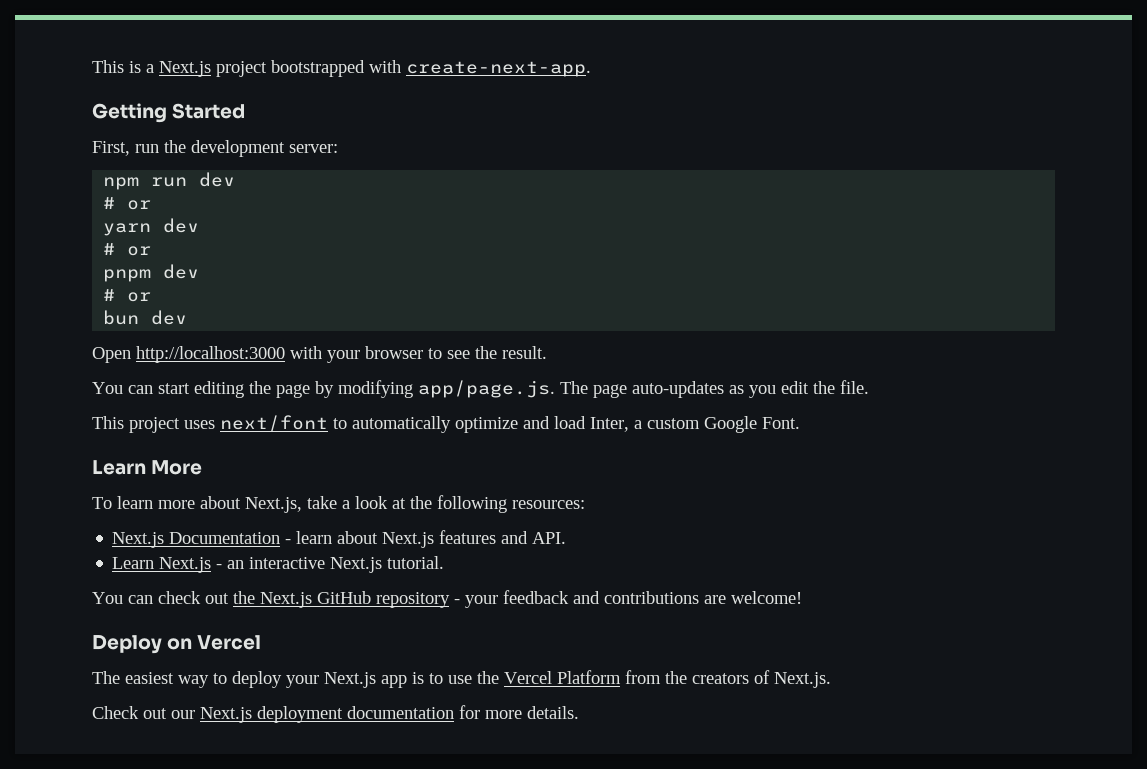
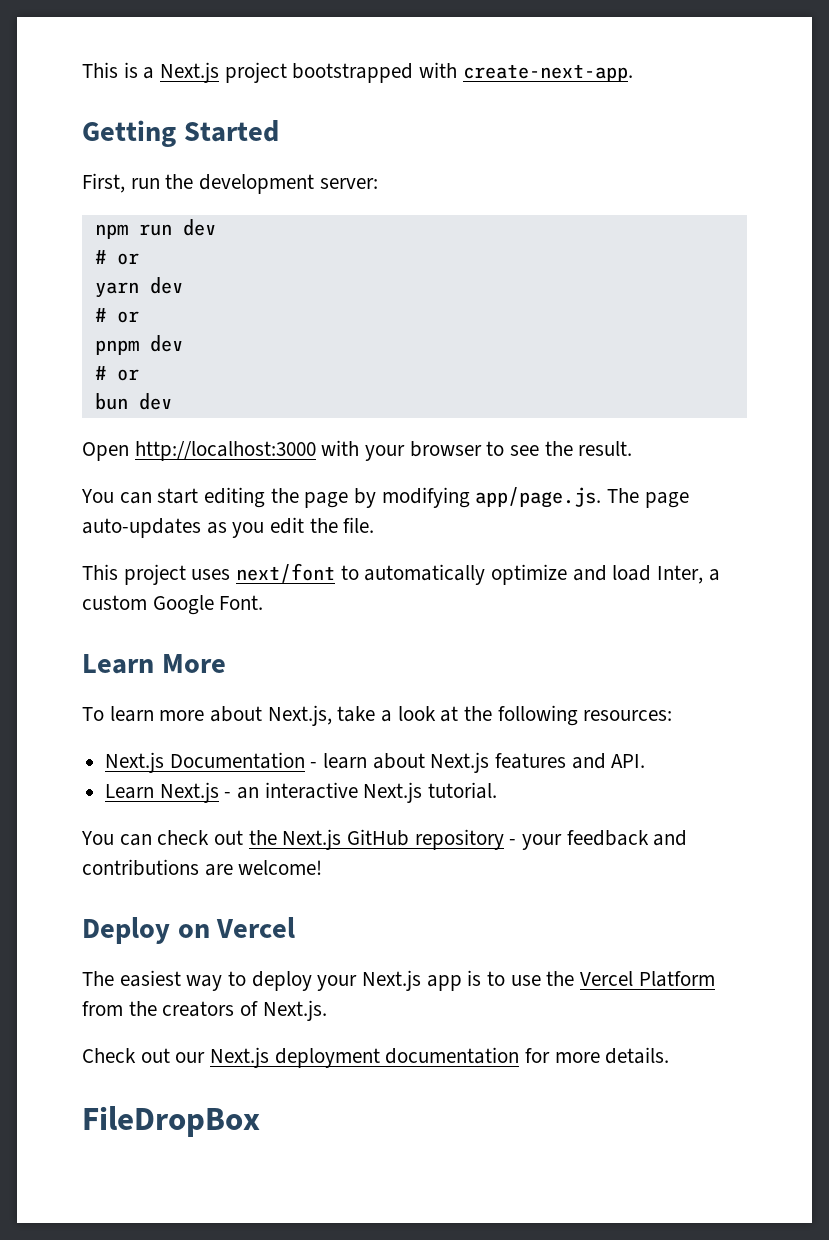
(579, 712) none -> [82,1106,260,1137] // FileDropBox

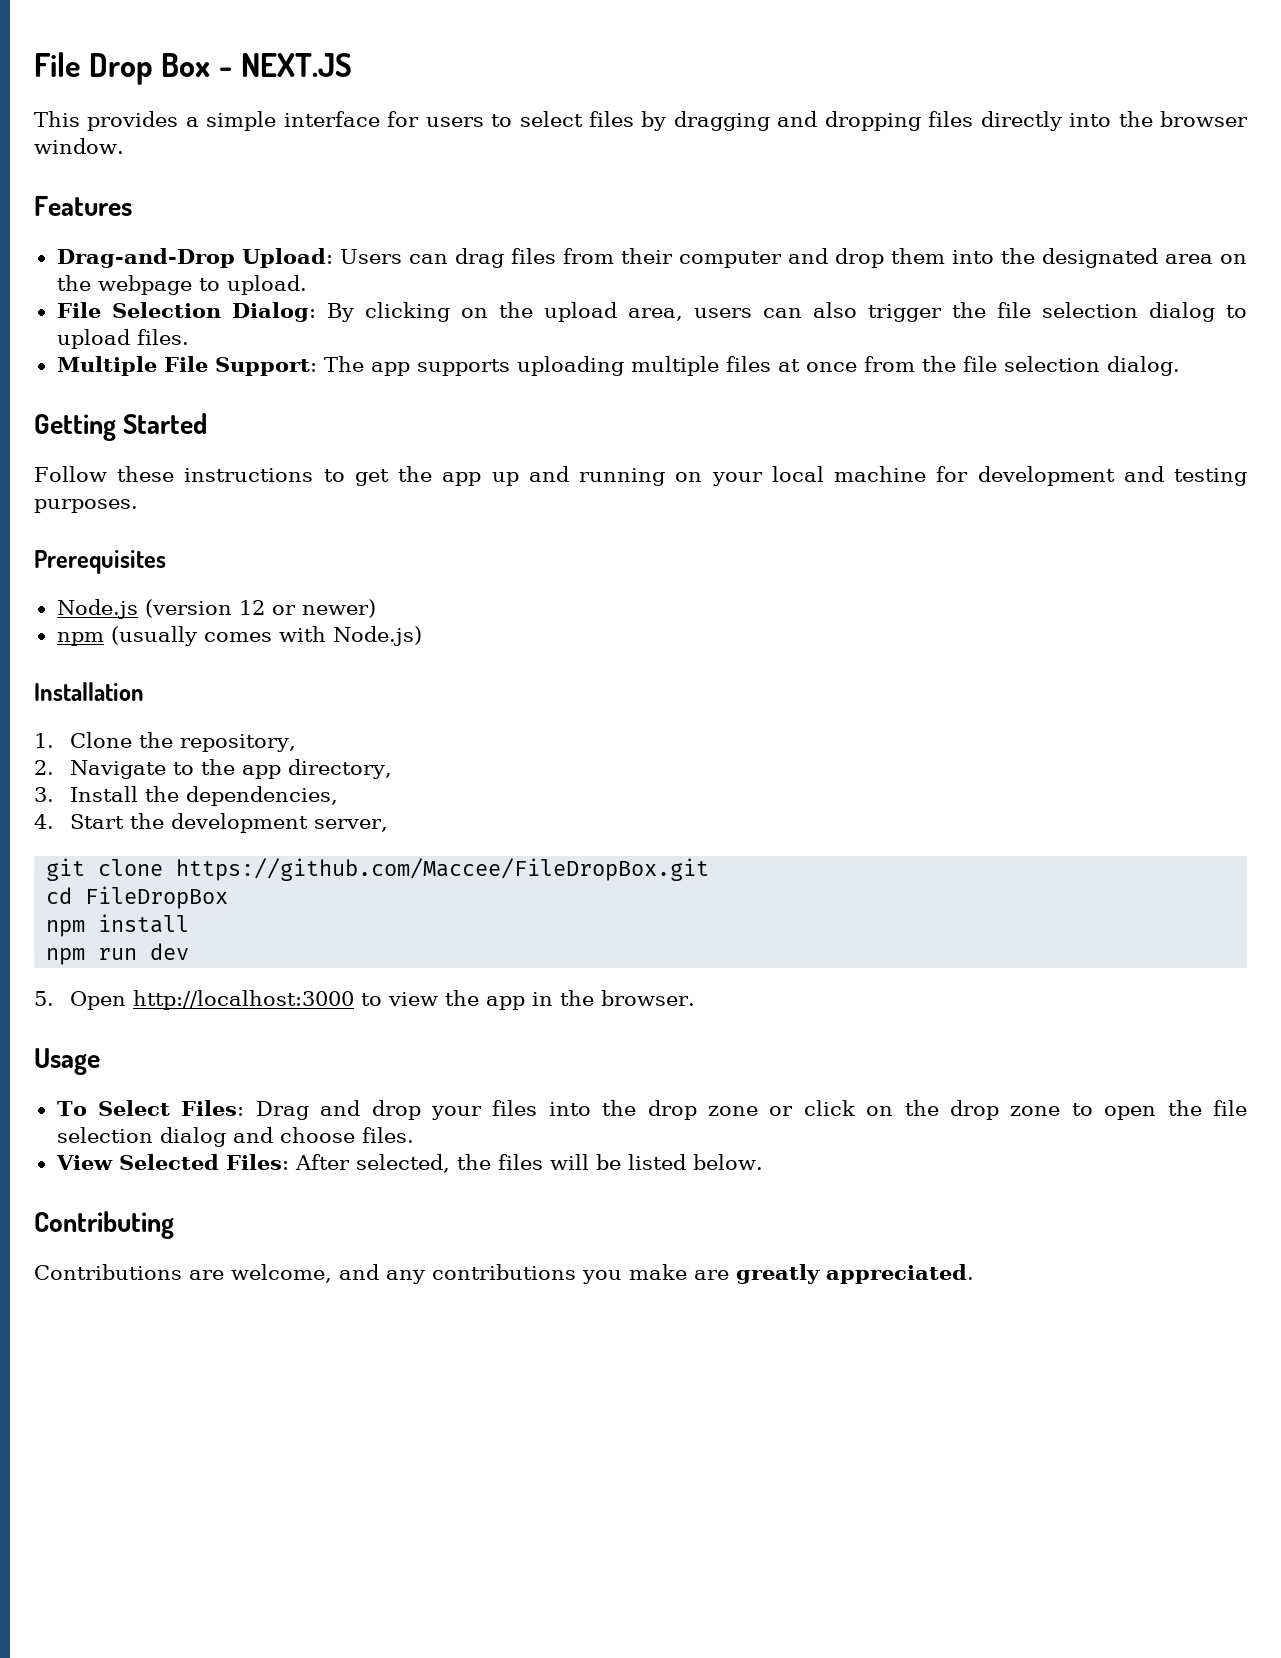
[82,62,633,83] [82,120,279,147] [82,173,378,194] [94,219,216,239] [94,250,139,265] [94,277,183,298] [94,308,139,323] [94,335,183,355] [94,366,139,381] [94,393,172,410] [82,440,633,461] [81,487,689,508] [82,517,375,538] [82,563,720,585] [82,595,264,615] [82,654,226,674] [82,705,673,726] [105,752,646,773] [105,782,498,803] [81,829,688,850] [82,859,323,876] [82,917,296,944] [82,970,715,991] [82,1000,327,1021] [82,1047,670,1068] [82,1106,260,1137] This is a Next.js project bootstrapped with create-next-app. // Getting Started // First, run the development server: // npm run dev // # or // yarn dev // # or // pnpm dev // # or // bun dev // Open http://localhost:3000 with your browser to see the result. // You can start editing the page by modifying app/page.js. The page auto-updates as you edit the file. // This project uses next/font to automatically optimize and load Inter, a custom Google Font. // Learn More // To learn more about Next.js, take a look at the following resources: // Next.js Documentation - learn about Next.js features and API. // Learn Next.js - an interactive Next.js tutorial. // You can check out the Next.js GitHub repository - your feedback and contributions are welcome! // Deploy on Vercel // The easiest way to deploy your Next.js app is to use the Vercel Platform from the creators of Next.js. // Check out our Next.js deployment documentation for more details. // FileDropBox -> [34,52,352,85] [34,111,1248,131] [34,138,124,154] [34,196,132,216] [56,248,1248,268] [56,275,307,295] [56,302,1247,322] [56,329,189,349] [56,356,1180,376] [34,413,208,441] [34,466,1248,486] [34,499,138,513] [34,550,166,574] [56,599,376,619] [56,626,422,646] [34,682,144,701] [34,732,296,752] [34,759,392,779] [34,786,338,806] [34,813,388,833] [46,858,710,881] [46,886,229,909] [46,914,190,937] [46,943,190,965] [34,990,695,1010] [34,1048,100,1075] [56,1100,1248,1120] [56,1127,414,1147] [55,1154,763,1173] [34,1211,174,1239] [34,1264,974,1284] File Drop Box - NEXT.JS // This provides a simple interface for users to select files by dragging and dropping files directly into the browser window. // Features // Drag-and-Drop Upload: Users can drag files from their computer and drop them into the designated area on the webpage to upload. // File Selection Dialog: By clicking on the upload area, users can also trigger the file selection dialog to upload files. // Multiple File Support: The app supports uploading multiple files at once from the file selection dialog. // Getting Started // Follow these instructions to get the app up and running on your local machine for development and testing purposes. // Prerequisites // Node.js (version 12 or newer) // npm (usually comes with Node.js) // Installation // 1. Clone the repository, // 2. Navigate to the app directory, // 3. Install the dependencies, // 4. Start the development server, // git clone https://github.com/Maccee/FileDropBox.git // cd FileDropBox // npm install // npm run dev // 5. Open http://localhost:3000 to view the app in the browser. // Usage // To Select Files: Drag and drop your files into the drop zone or click on the drop zone to open the file selection dialog and choose files. // View Selected Files: After selected, the files will be listed below. // Contributing // Contributions are welcome, and any contributions you make are greatly appreciated.

